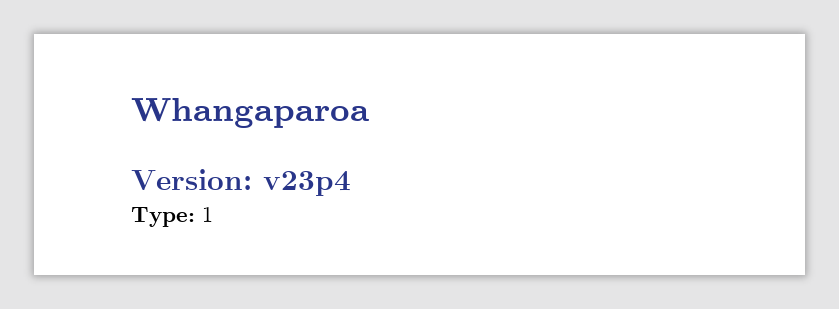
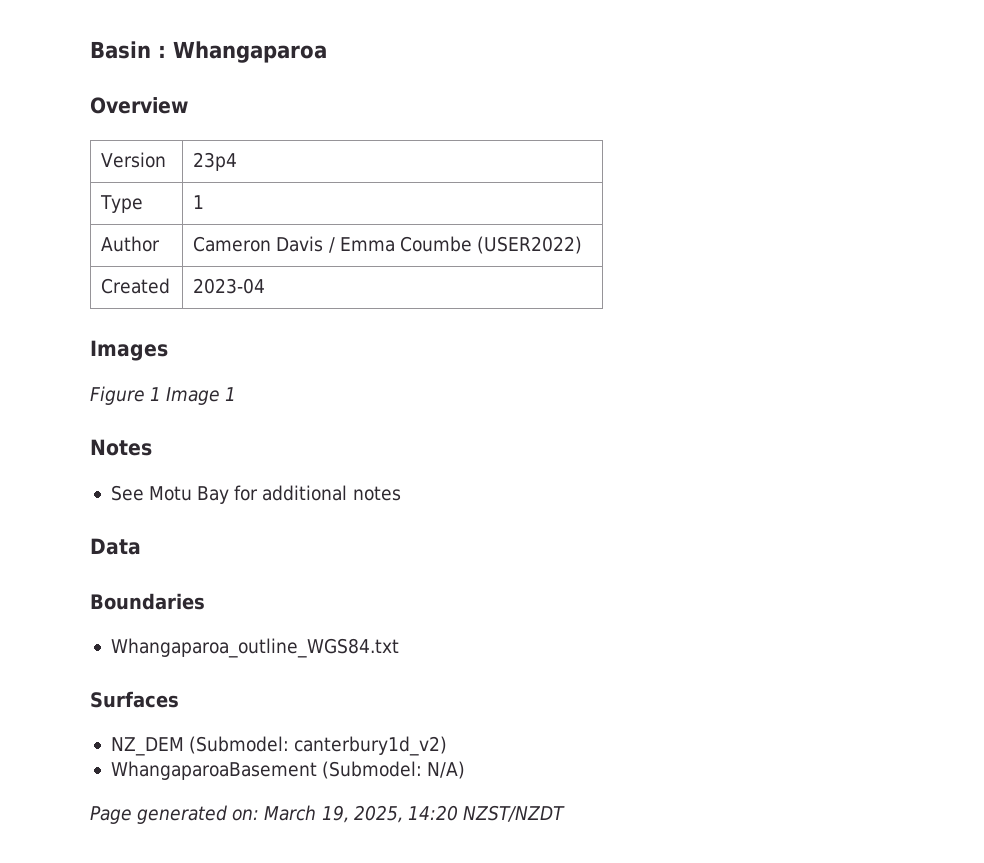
(131, 113) none -> [90,41,166,59] Basin :
[131,169,351,196] [131,207,213,227] Version: v23p4 // Type: 1 -> [90,97,188,114] [101,152,167,168] [193,152,238,171] [100,195,144,213] [193,195,205,209] [101,236,161,252] [193,236,582,254] [101,278,171,294] [193,278,266,294] [90,340,168,361] [90,386,237,405] [90,439,152,456] [110,485,401,504] [90,538,141,555] [90,593,205,610] [110,638,399,658] [90,691,179,708] [110,736,448,756] [110,761,466,780] [90,805,565,824] Overview // Version | 23p4 // Type | 1 // Author | Cameron Davis / Emma Coumbe (USER2022) // Created | 2023-04 // Images // Figure 1 Image 1 // Notes // See Motu Bay for additional notes // Data // Boundaries // Whangaparoa_outline_WGS84.txt // Surfaces // NZ_DEM (Submodel: canterbury1d_v2) // WhangaparoaBasement (Submodel: N/A) // Page generated on: March 19, 2025, 14:20 NZST/NZDT

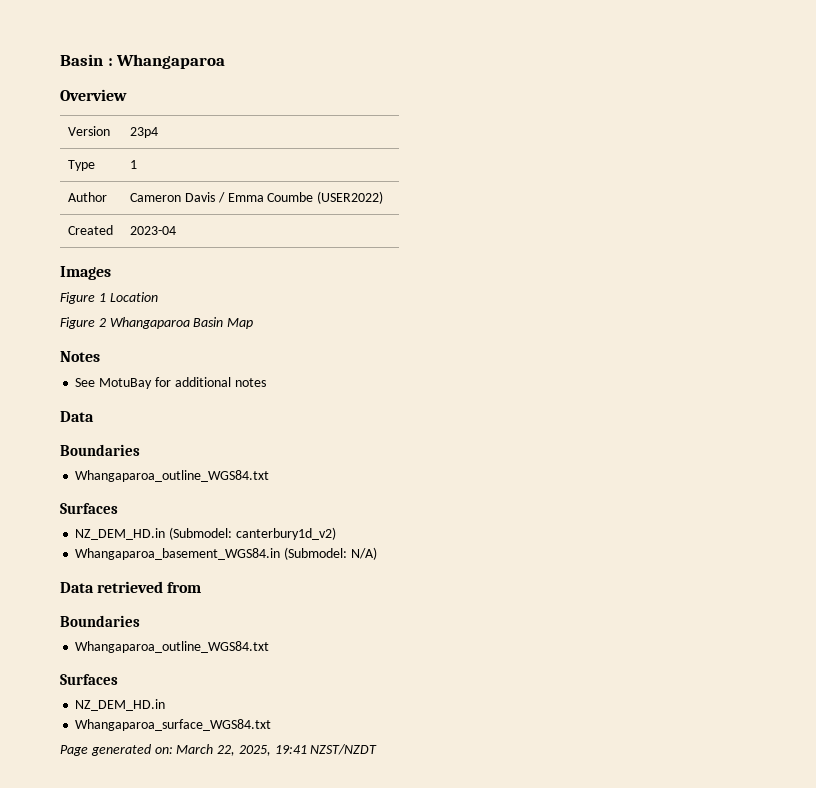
[166,387,237,405] Image 1 -> [109,292,158,302] [60,317,254,329] Location // Figure 2 Whangaparoa Basin Map
[149,486,230,504] Motu Bay -> [99,378,153,389] MotuBay
[110,737,184,756] NZ_DEM -> [75,528,166,540] NZ_DEM_HD.in
[110,761,317,780] WhangaparoaBasement -> [75,548,281,560] Whangaparoa_basement_WGS84.in
(466, 770) none -> [60,581,202,593] [60,615,140,627] [75,641,270,653] [60,674,118,685] [75,699,166,711] [75,719,272,731] // Data retrieved from // Boundaries // Whangaparoa_outline_WGS84.txt // Surfaces // NZ_DEM_HD.in // Whangaparoa_surface_WGS84.txt
[321,805,458,823] 19, 2025, 14:20 -> [217,745,307,756] 22, 2025, 19:41

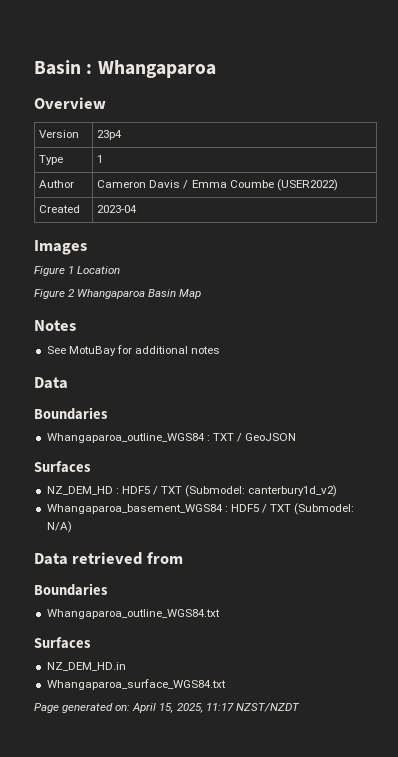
[75,470,270,482] [60,503,118,514] [75,527,336,540] [75,548,281,560] Whangaparoa_outline_WGS84.txt // Surfaces // NZ_DEM_HD.in (Submodel: canterbury1d_v2) // Whangaparoa_basement_WGS84.in -> [46,433,297,443] [34,461,91,473] [46,485,338,497] [46,504,292,514] Whangaparoa_outline_WGS84 : TXT / GeoJSON // Surfaces // NZ_DEM_HD : HDF5 / TXT (Submodel: canterbury1d_v2) // Whangaparoa_basement_WGS84 : HDF5 / TXT
[176,744,307,756] March 22, 2025, 19:41 -> [132,703,234,713] April 15, 2025, 11:17

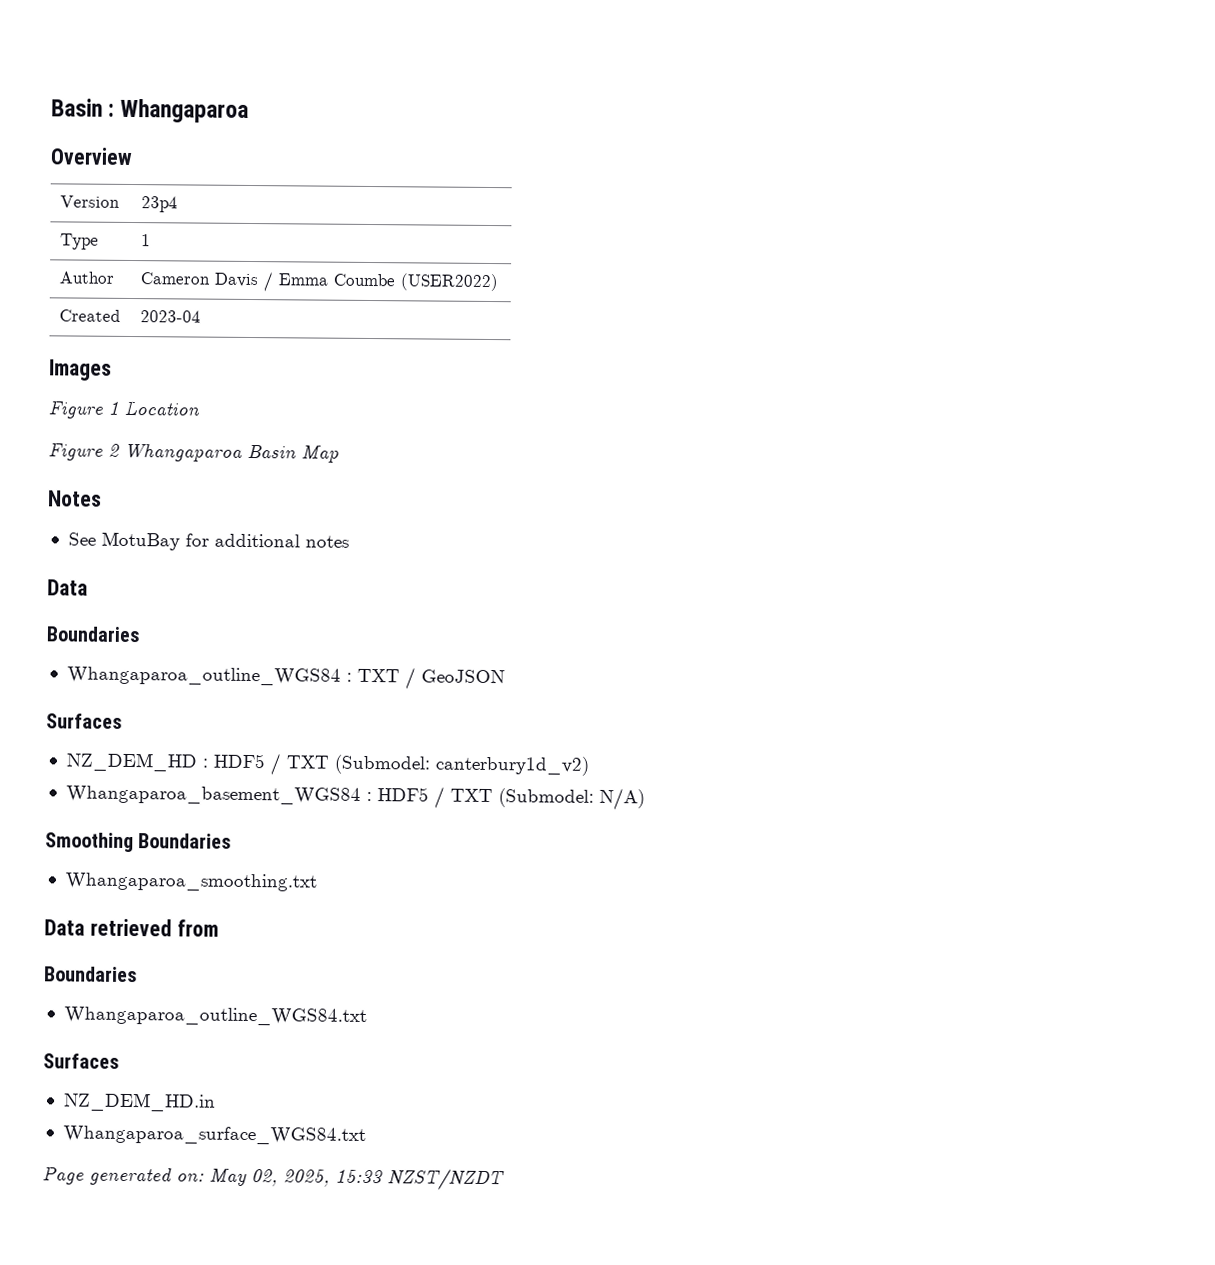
(72, 527) none -> [45,832,233,853] [64,872,317,892] // Smoothing Boundaries // Whangaparoa_smoothing.txt
[132,703,234,713] April 15, 2025, 11:17 -> [209,1167,383,1187] May 02, 2025, 15:33

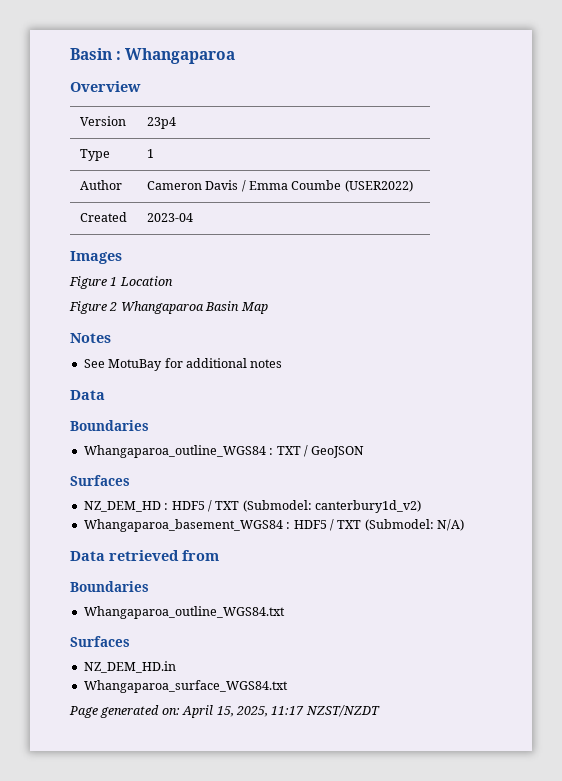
[45,832,233,853] [64,872,317,892] // Smoothing Boundaries // Whangaparoa_smoothing.txt -> (464, 525) none
[209,1167,383,1187] May 02, 2025, 15:33 -> [182,705,305,718] April 15, 2025, 11:17

